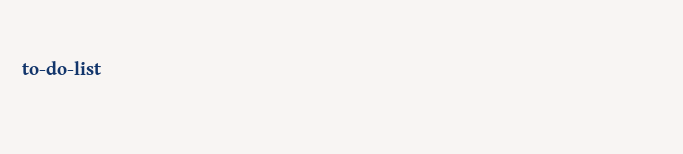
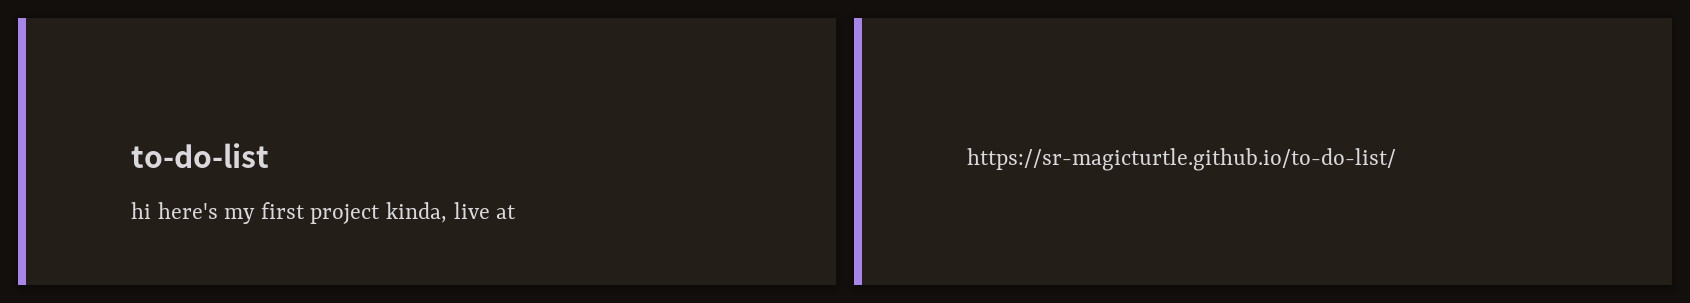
(102, 68) none -> [131,202,517,224] [967,148,1396,171] // hi here's my first project kinda, live at https://sr-magicturtle.github.io/to-do-list/

